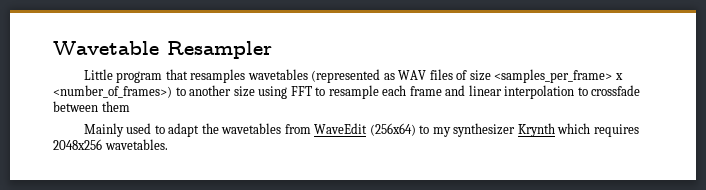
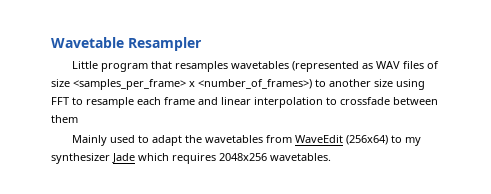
[517,123,555,137] Krynth -> [112,153,135,163] Jade

